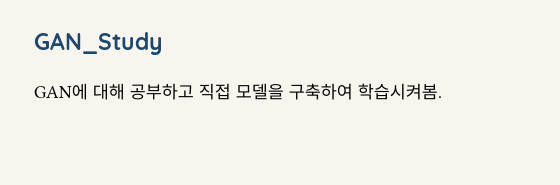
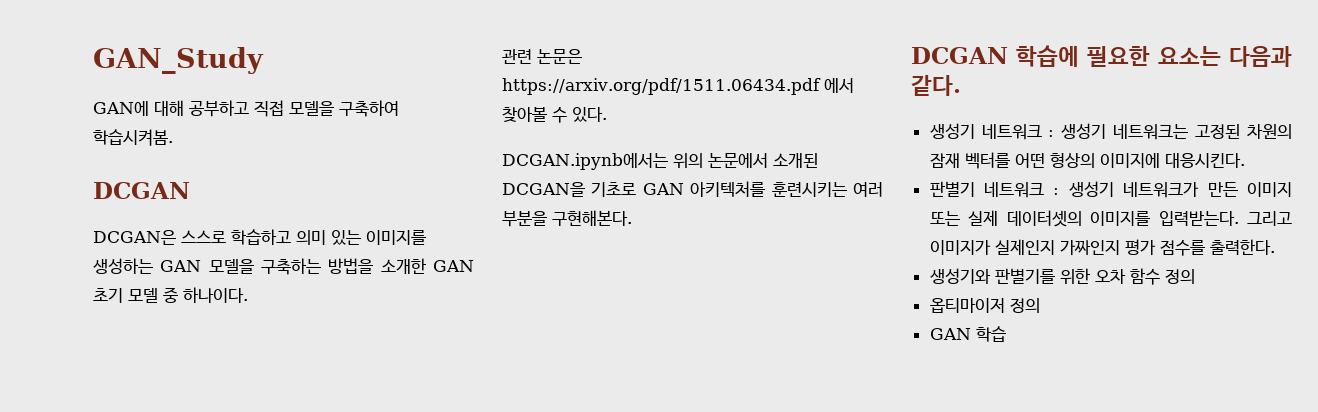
(442, 91) none -> [93,182,190,199] [93,229,426,245] [93,258,474,275] [93,287,248,303] [502,49,582,64] [502,78,854,95] [502,107,607,123] [502,153,818,170] [502,181,883,197] [502,210,632,227] [911,45,1292,67] [911,75,961,96] [929,123,1292,140] [929,152,1245,169] [929,181,1292,198] [929,210,1292,227] [929,239,1275,256] [929,268,1195,285] [929,298,1040,313] [929,326,1006,342] // DCGAN // DCGAN은 스스로 학습하고 의미 있는 이미지를 생성하는 GAN 모델을 구축하는 방법을 소개한 GAN 초기 모델 중 하나이다. // 관련 논문은 https://arxiv.org/pdf/1511.06434.pdf 에서 찾아볼 수 있다. // DCGAN.ipynb에서는 위의 논문에서 소개된 DCGAN을 기초로 GAN 아키텍처를 훈련시키는 여러 부분을 구현해본다. // DCGAN 학습에 필요한 요소는 다음과 같다. // 생성기 네트워크 : 생성기 네트워크는 고정된 차원의 잠재 벡터를 어떤 형상의 이미지에 대응시킨다. // 판별기 네트워크 : 생성기 네트워크가 만든 이미지 또는 실제 데이터셋의 이미지를 입력받는다. 그리고 이미지가 실제인지 가짜인지 평가 점수를 출력한다. // 생성기와 판별기를 위한 오차 함수 정의 // 옵티마이저 정의 // GAN 학습

